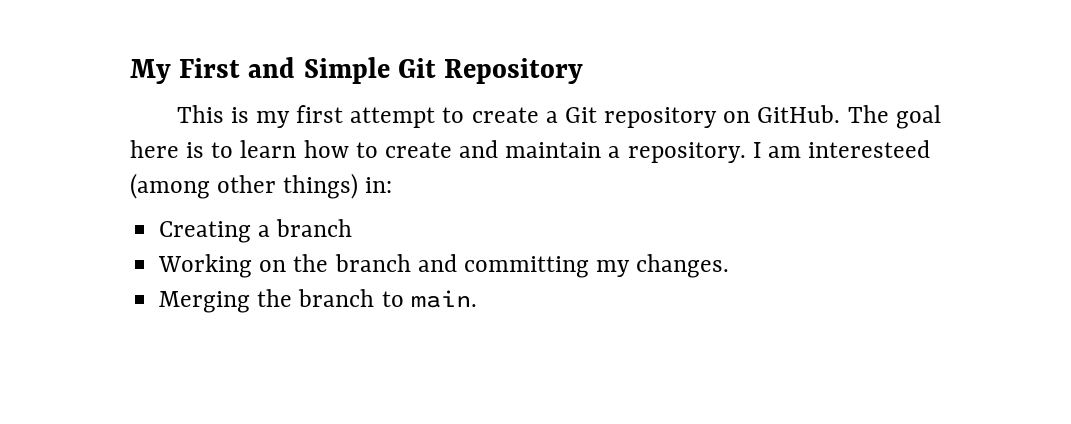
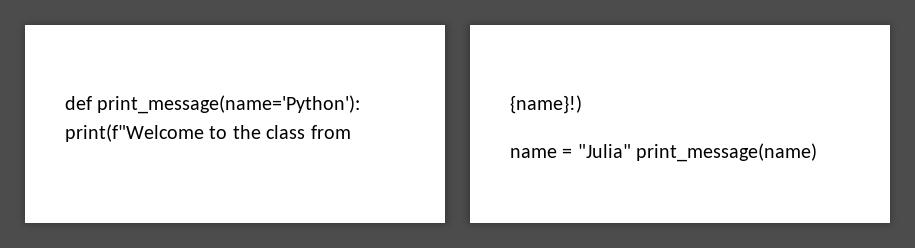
[130,57,584,84] [176,105,941,129] [130,140,931,163] [130,173,393,199] [159,219,353,243] [158,254,730,278] [159,289,477,313] My First and Simple Git Repository // This is my first attempt to create a Git repository on GitHub. The goal here is to learn how to create and maintain a repository. I am interesteed (among other things) in: // Creating a branch // Working on the branch and committing my changes. // Merging the branch to main. -> [65,95,361,114] [65,124,351,142] [510,95,582,114] [510,143,818,162] def print_message(name='Python'): print(f"Welcome to the class from {name}!) // name = "Julia" print_message(name)

